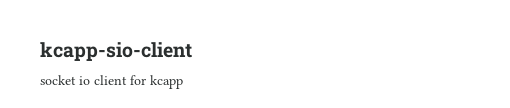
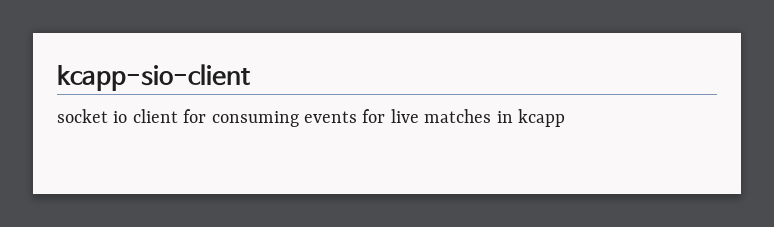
(146, 80) none -> [211,109,513,127] consuming events for live matches in

